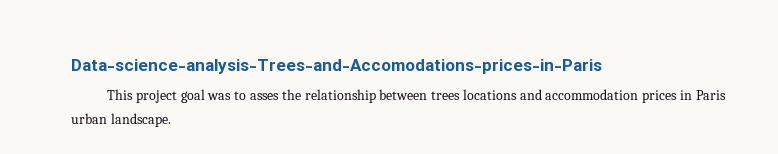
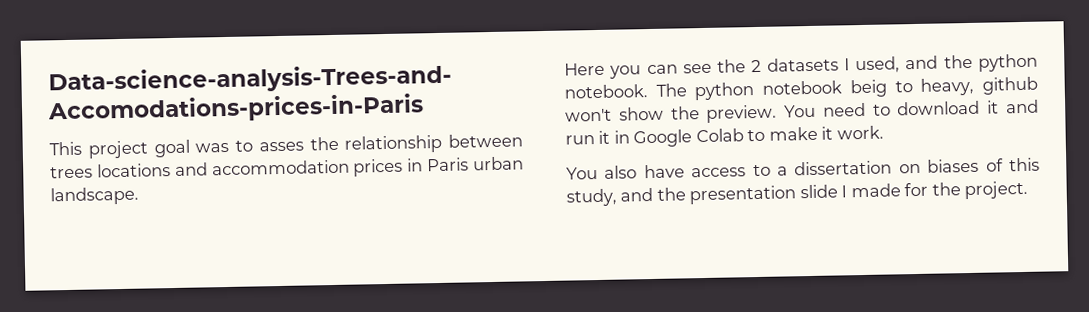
(171, 120) none -> [564,53,1038,79] [564,76,1038,101] [565,99,1039,123] [565,125,884,148] [566,157,1040,180] [566,180,1029,207] // Here you can see the 2 datasets I used, and the python notebook. The python notebook beig to heavy, github won't show the preview. You need to download it and run it in Google Colab to make it work. // You also have access to a dissertation on biases of this study, and the presentation slide I made for the project.

